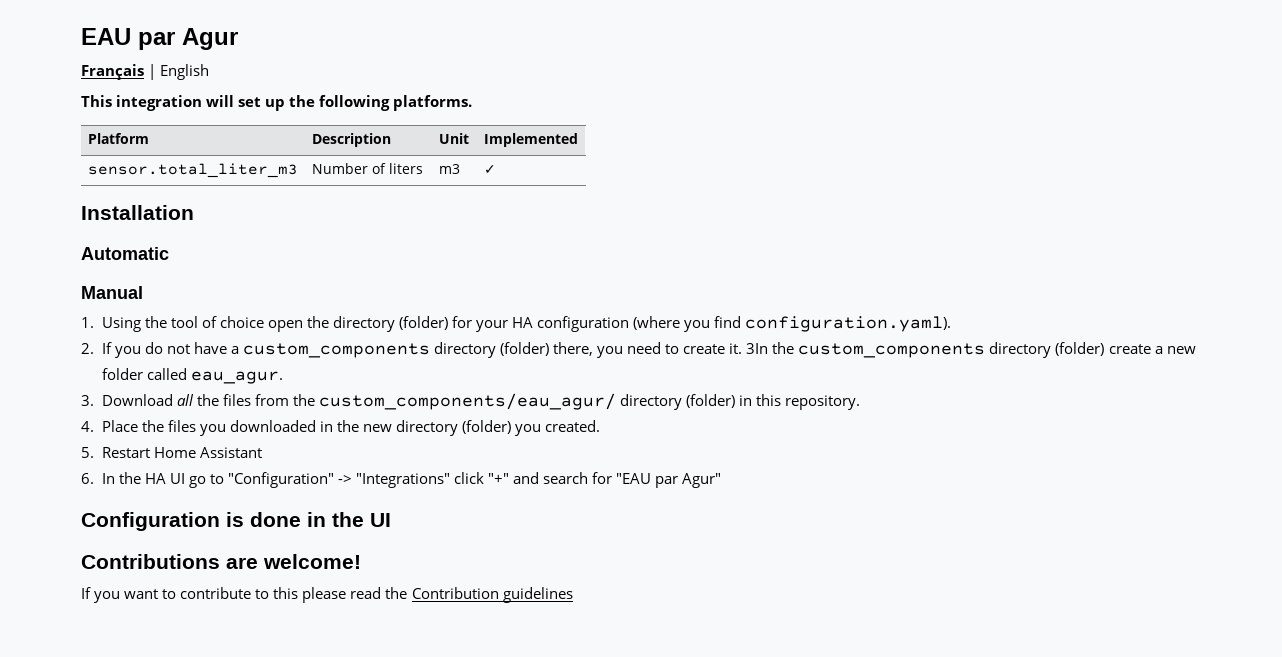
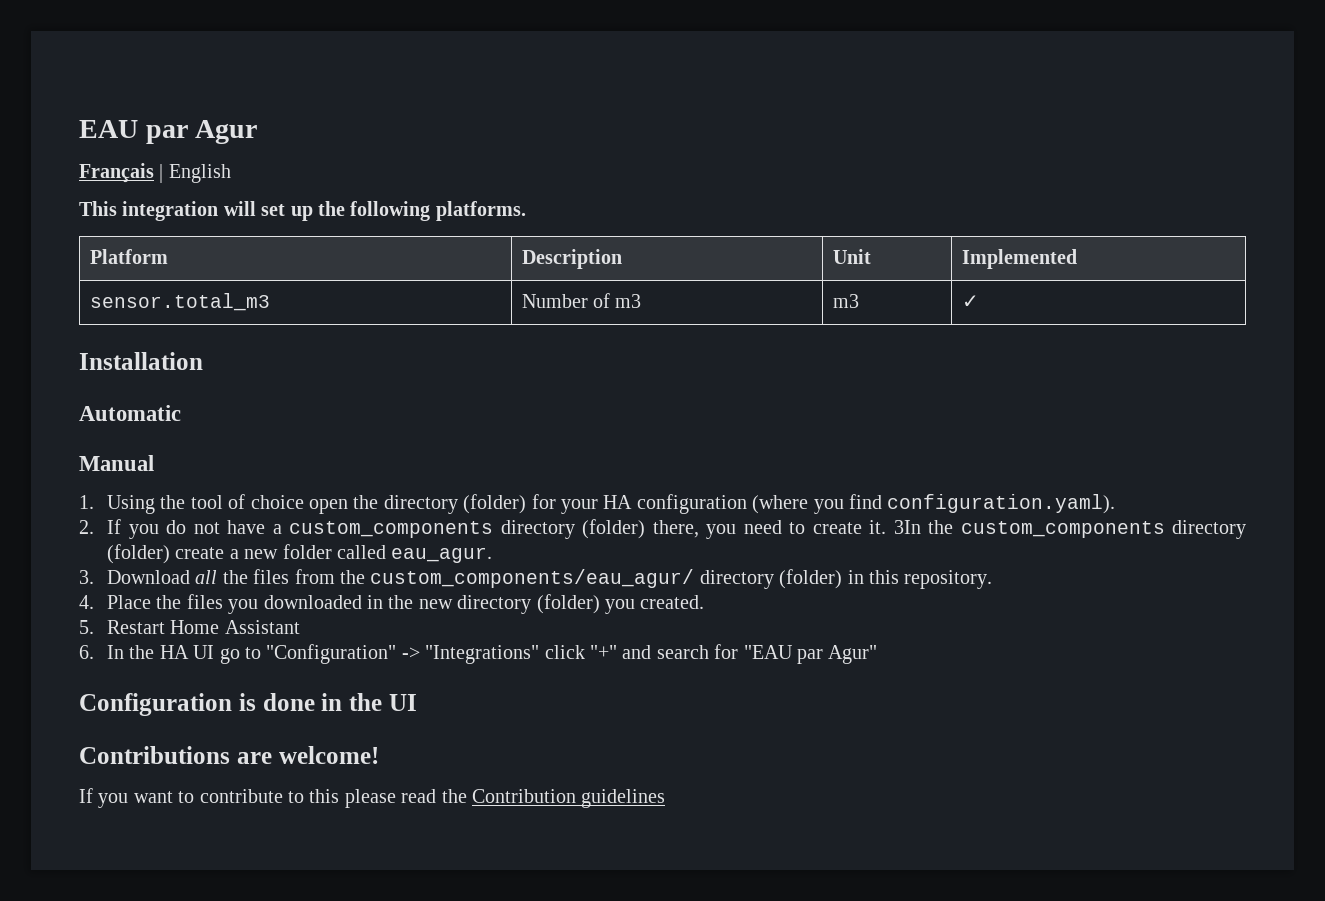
[87,163,298,178] sensor.total_liter_m3 -> [89,293,270,311] sensor.total_m3
[388,163,423,174] liters -> [615,294,642,308] m3

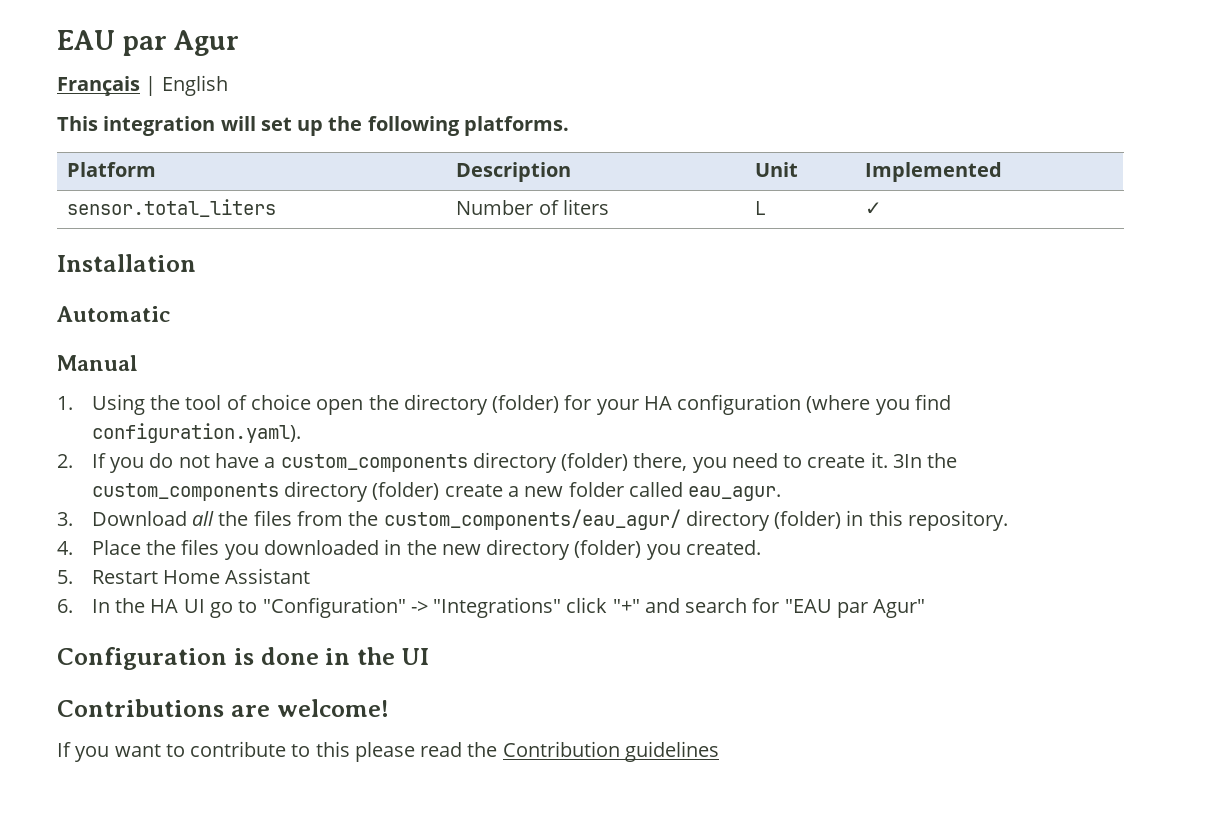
[89,293,270,311] sensor.total_m3 -> [67,199,277,217] sensor.total_liters
[615,294,642,308] [832,294,859,308] m3 | m3 -> [562,199,609,215] [755,201,766,215] liters | L

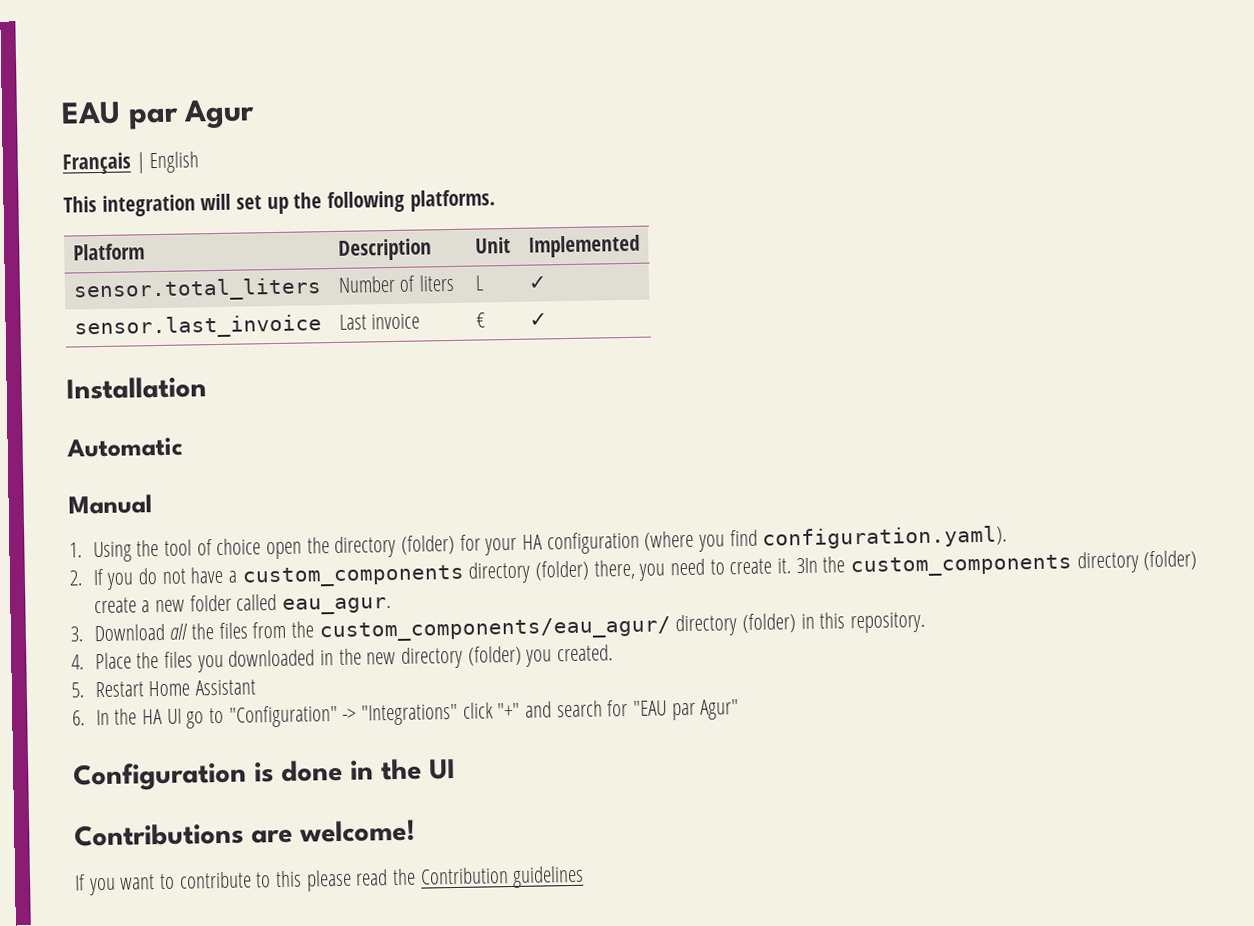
(883, 208) none -> [73,314,322,340] [338,313,421,330] [475,312,485,328] [528,312,548,327] // sensor.last_invoice | Last invoice | € | ✓

